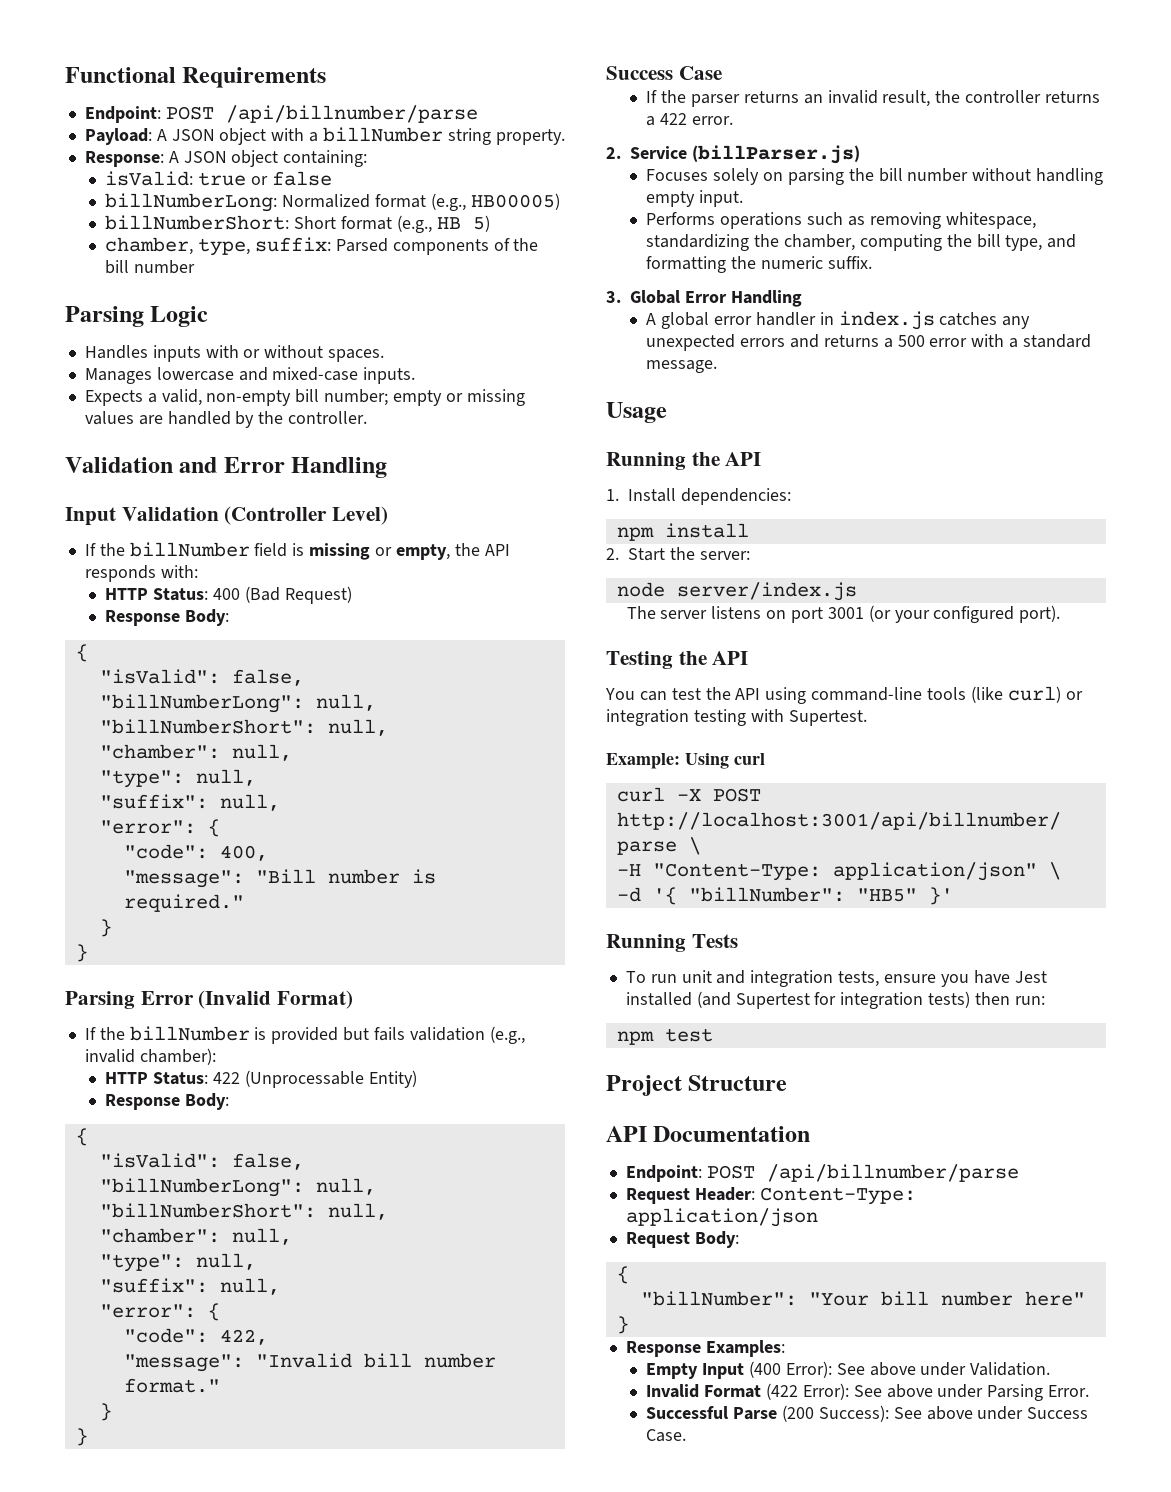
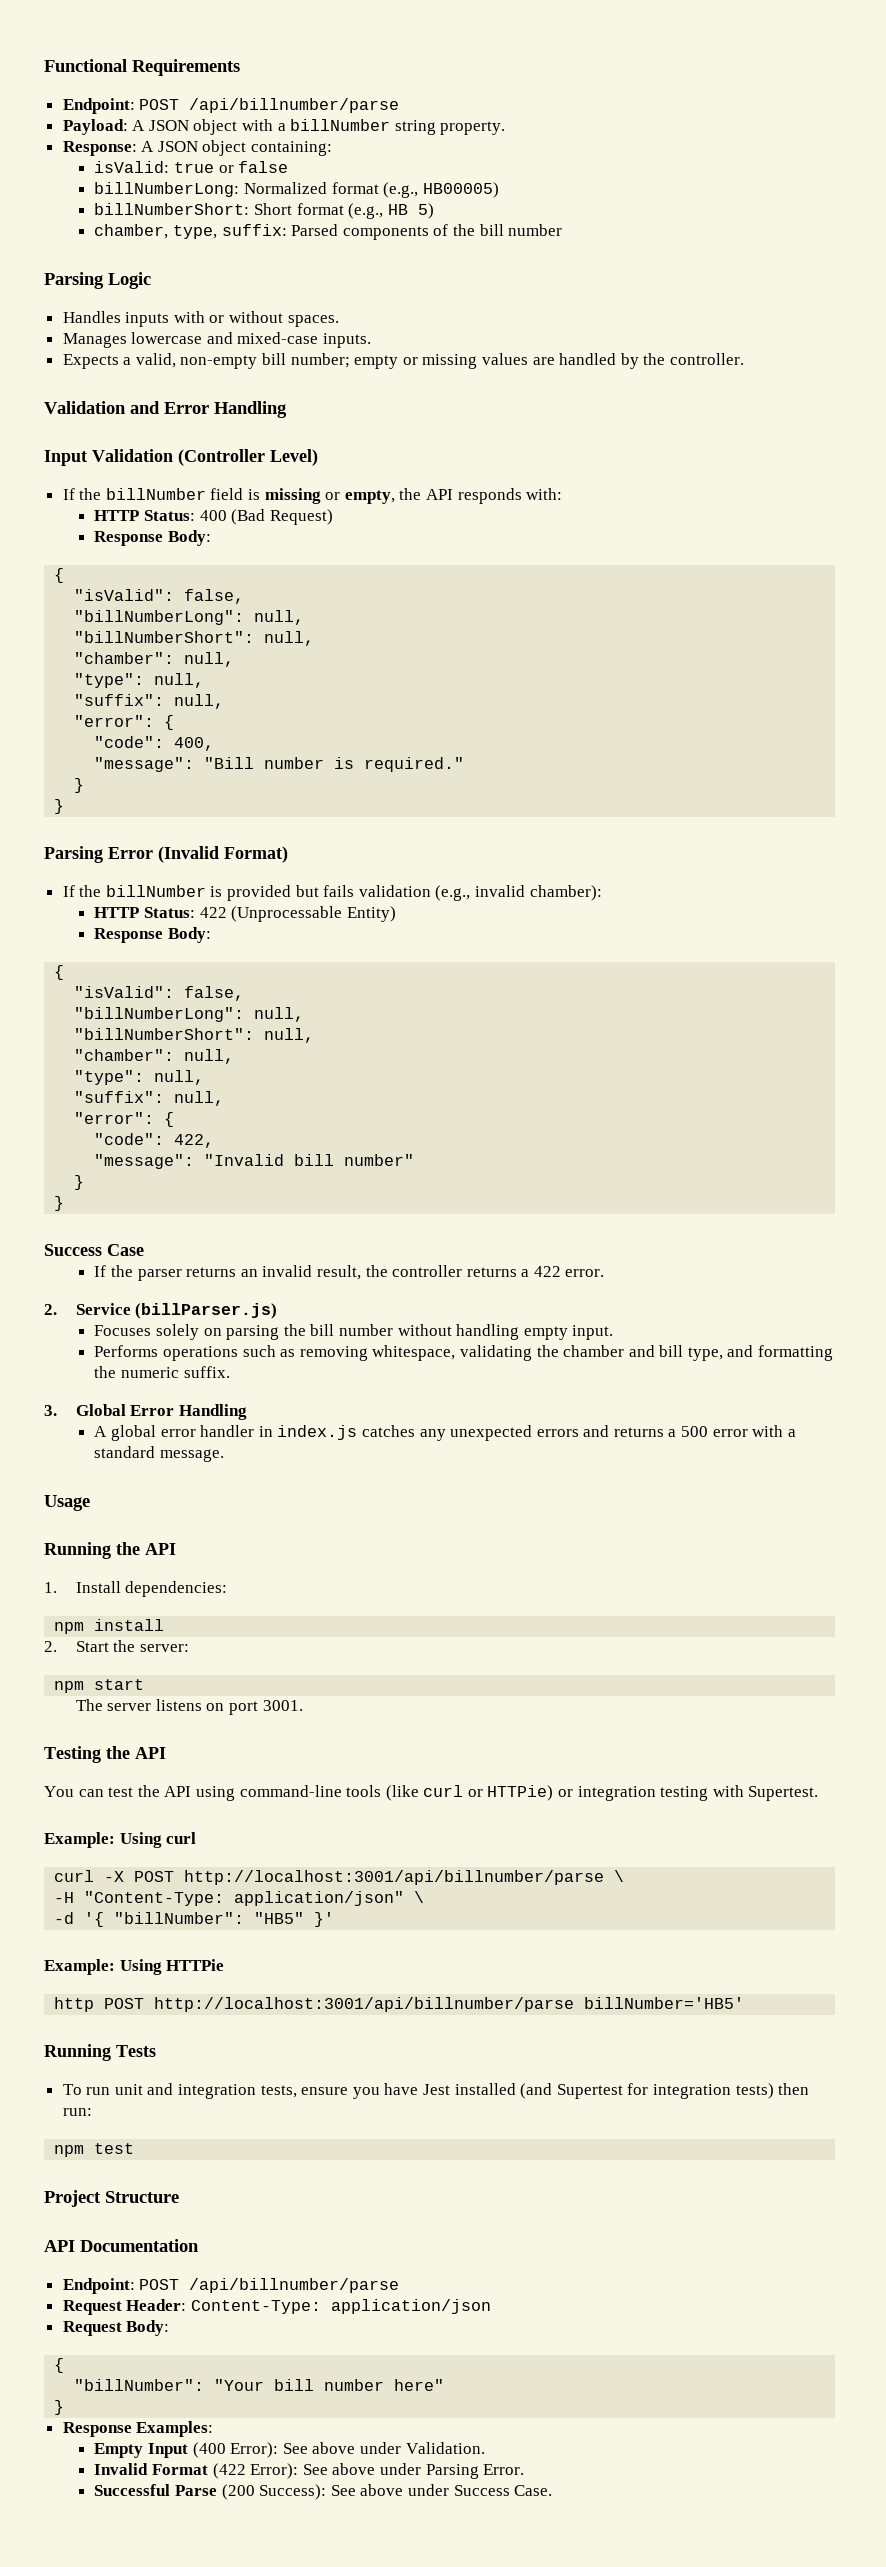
[423,1353,496,1368] [123,1378,220,1393] number format." -> [344,1154,415,1166] number"
[646,234,972,251] standardizing the chamber, computing the -> [459,1345,655,1361] validating the chamber and
[616,582,857,601] node server/index.js -> [54,1679,145,1693] npm start
[827,605,1061,623] 3001 (or your configured port). -> [262,1700,303,1711] 3001.
[1007,686,1061,703] curl) -> [423,1785,554,1801] curl or HTTPie)
(953, 896) none -> [44,1959,225,1975] [54,1997,745,2012] // Example: Using HTTPie // http POST http://localhost:3001/api/billnumber/parse billNumber='HB5'

